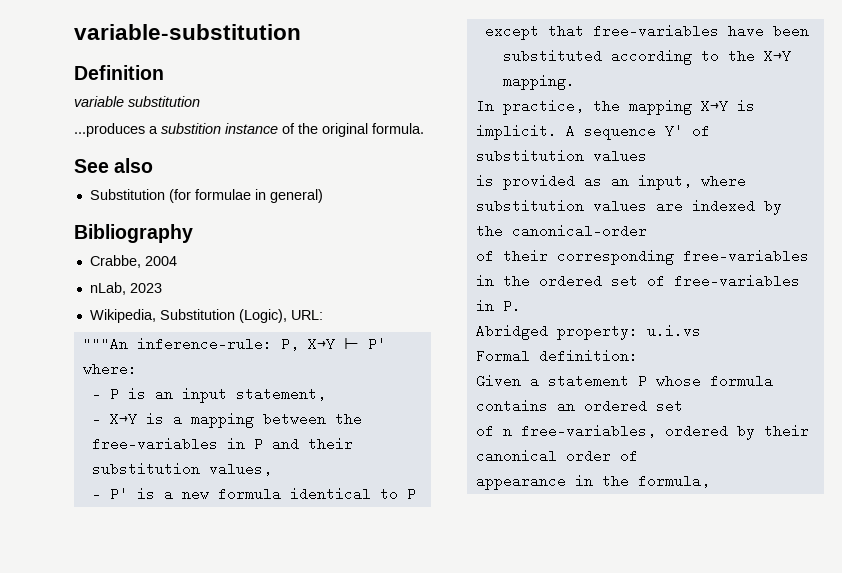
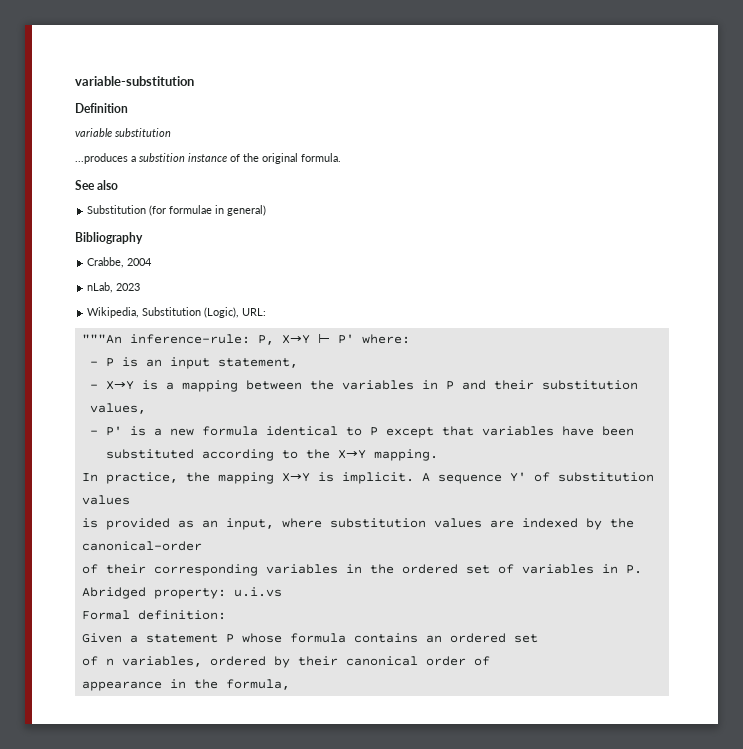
[91,437,218,451] free-variables -> [341,380,414,390] variables
[592,24,719,38] free-variables -> [481,426,554,436] variables
[682,249,809,263] free-variables -> [265,564,338,574] variables
[673,274,800,288] free-variables -> [521,564,594,574] variables
[520,424,656,438] free-variables, -> [121,656,202,667] variables,

